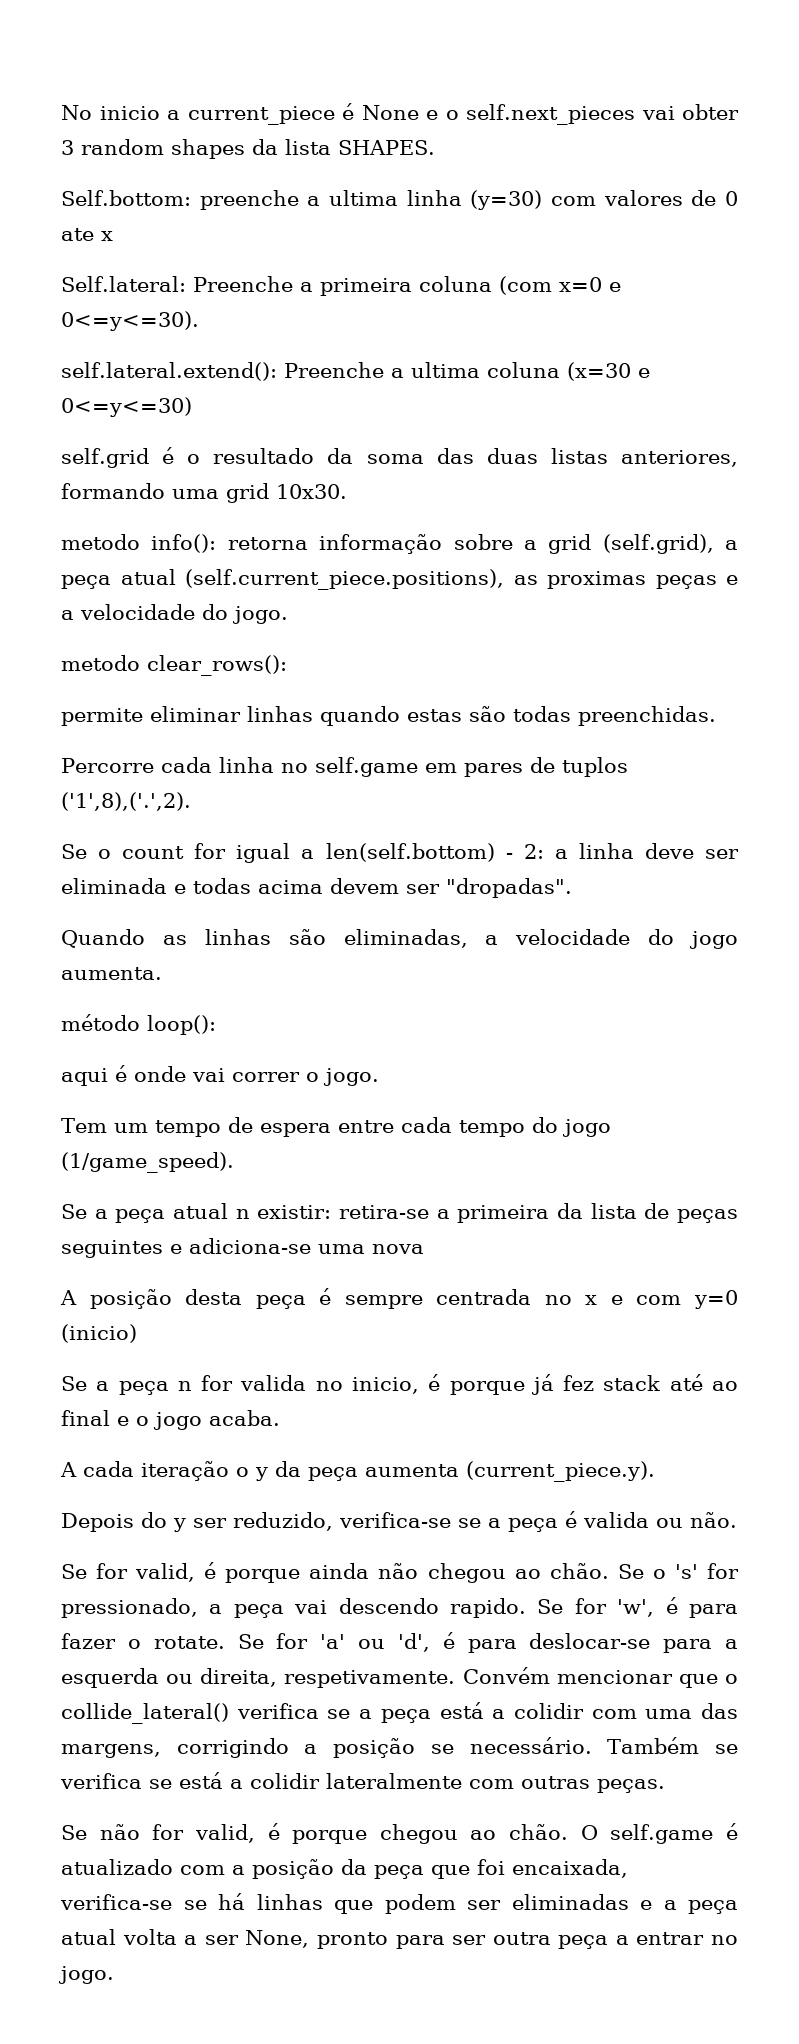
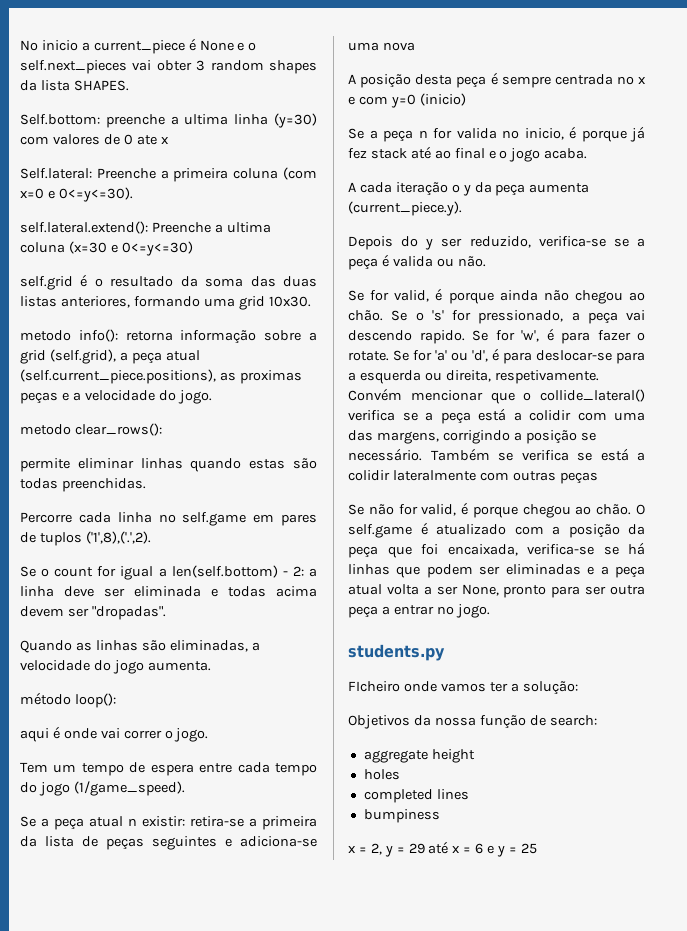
[597,1779,665,1793] peças. -> [559,472,598,484] peças
(114, 1975) none -> [348,644,445,661] [348,681,578,695] [348,715,597,729] [363,749,475,763] [363,769,400,780] [363,789,469,803] [363,809,440,823] [348,841,537,857] // students.py // FIcheiro onde vamos ter a solução: // Objetivos da nossa função de search: // aggregate height // holes // completed lines // bumpiness // x = 2, y = 29 até x = 6 e y = 25

